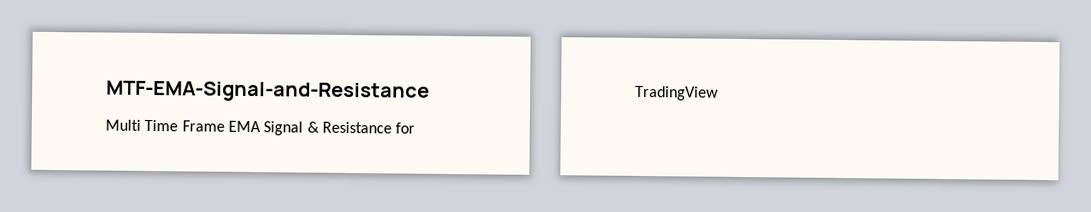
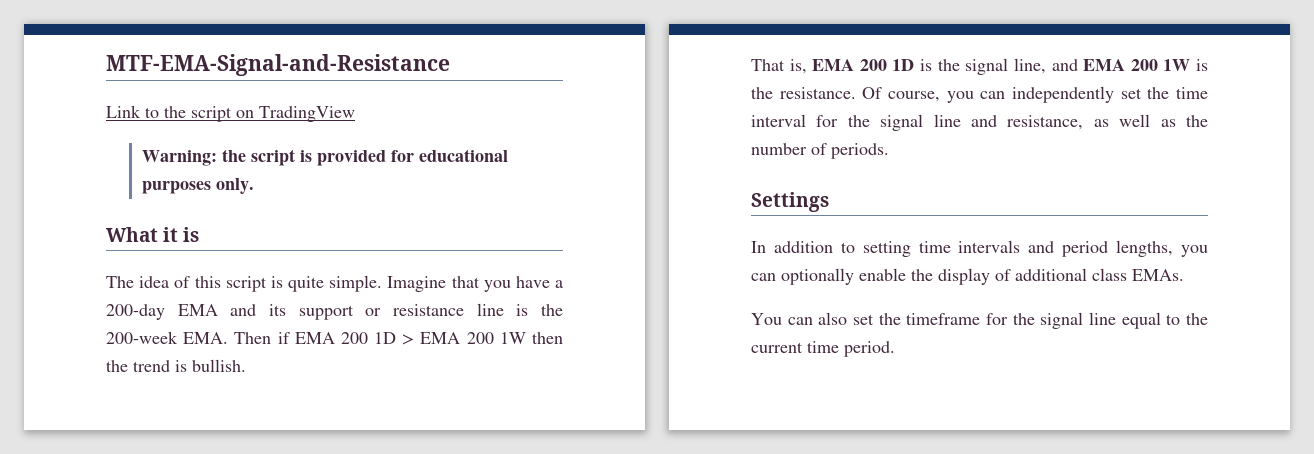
[105,119,416,136] [635,85,719,101] Multi Time Frame EMA Signal & Resistance for TradingView -> [106,105,355,122] [141,149,508,166] [141,178,254,194] [106,227,200,242] [106,275,563,292] [106,303,563,320] [106,331,563,345] [106,359,246,372] [751,58,1208,75] [751,86,1208,103] [751,114,1208,131] [751,143,889,159] [751,192,829,212] [751,240,1208,257] [751,268,1184,285] [751,312,1208,329] [751,341,895,357] Link to the script on TradingView // Warning: the script is provided for educational purposes only. // What it is // The idea of this script is quite simple. Imagine that you have a 200-day EMA and its support or resistance line is the 200-week EMA. Then if EMA 200 1D > EMA 200 1W then the trend is bullish. // That is, EMA 200 1D is the signal line, and EMA 200 1W is the resistance. Of course, you can independently set the time interval for the signal line and resistance, as well as the number of periods. // Settings // In addition to setting time intervals and period lengths, you can optionally enable the display of additional class EMAs. // You can also set the timeframe for the signal line equal to the current time period.

